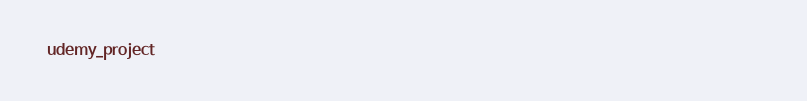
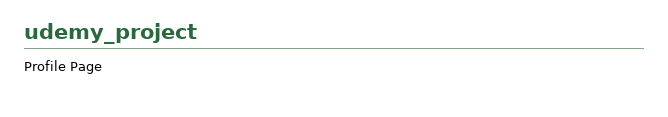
(155, 51) none -> [24,60,102,74] // Profile Page

